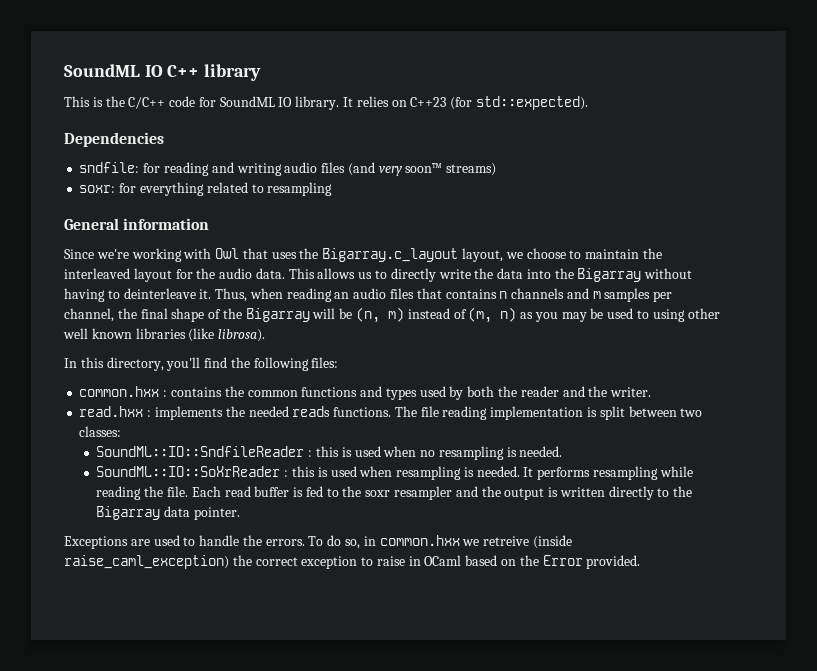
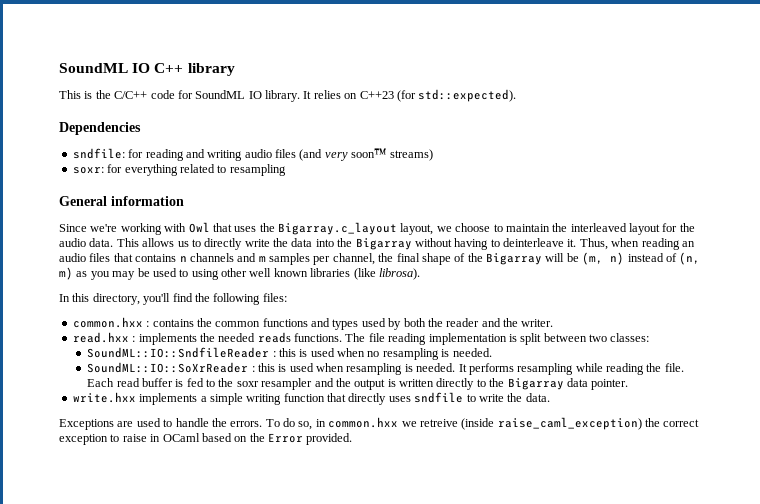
[356,307,517,323] (n, m) instead of (m, n) -> [582,252,701,265] [59,267,73,280] (m, n) instead of (n, m)
(240, 513) none -> [72,392,550,405] // write.hxx implements a simple writing function that directly uses sndfile to write the data.

